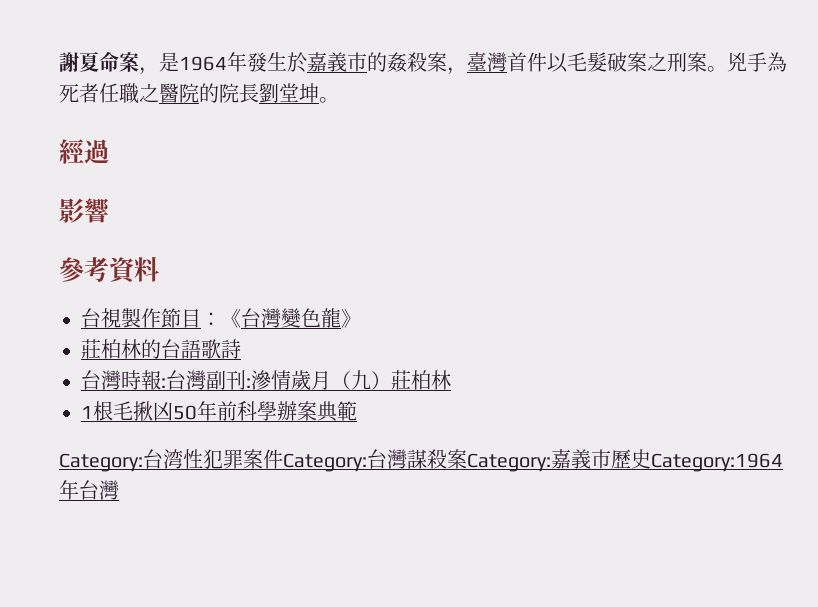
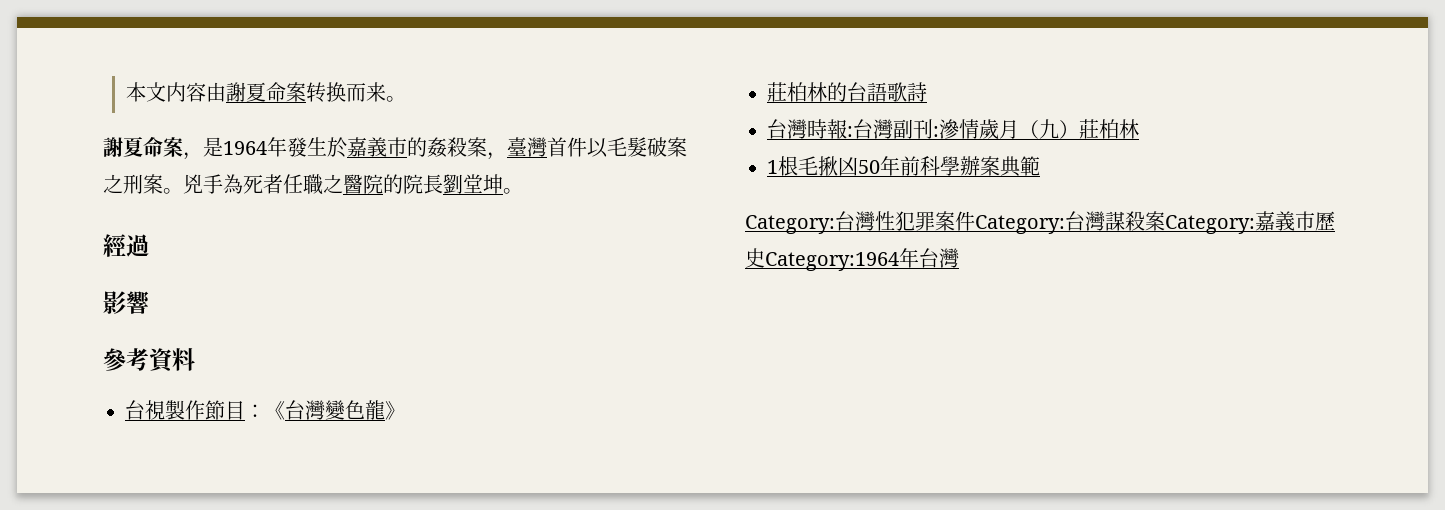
(59, 62) none -> [126,82,407,103] 本文内容由謝夏命案转换而来。 //
[163,449,183,469] 湾 -> [855,211,876,231] 灣

